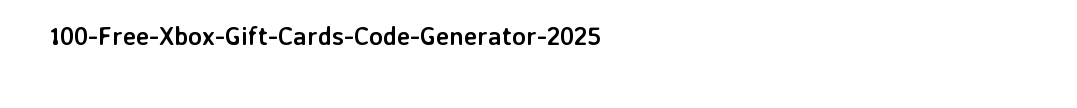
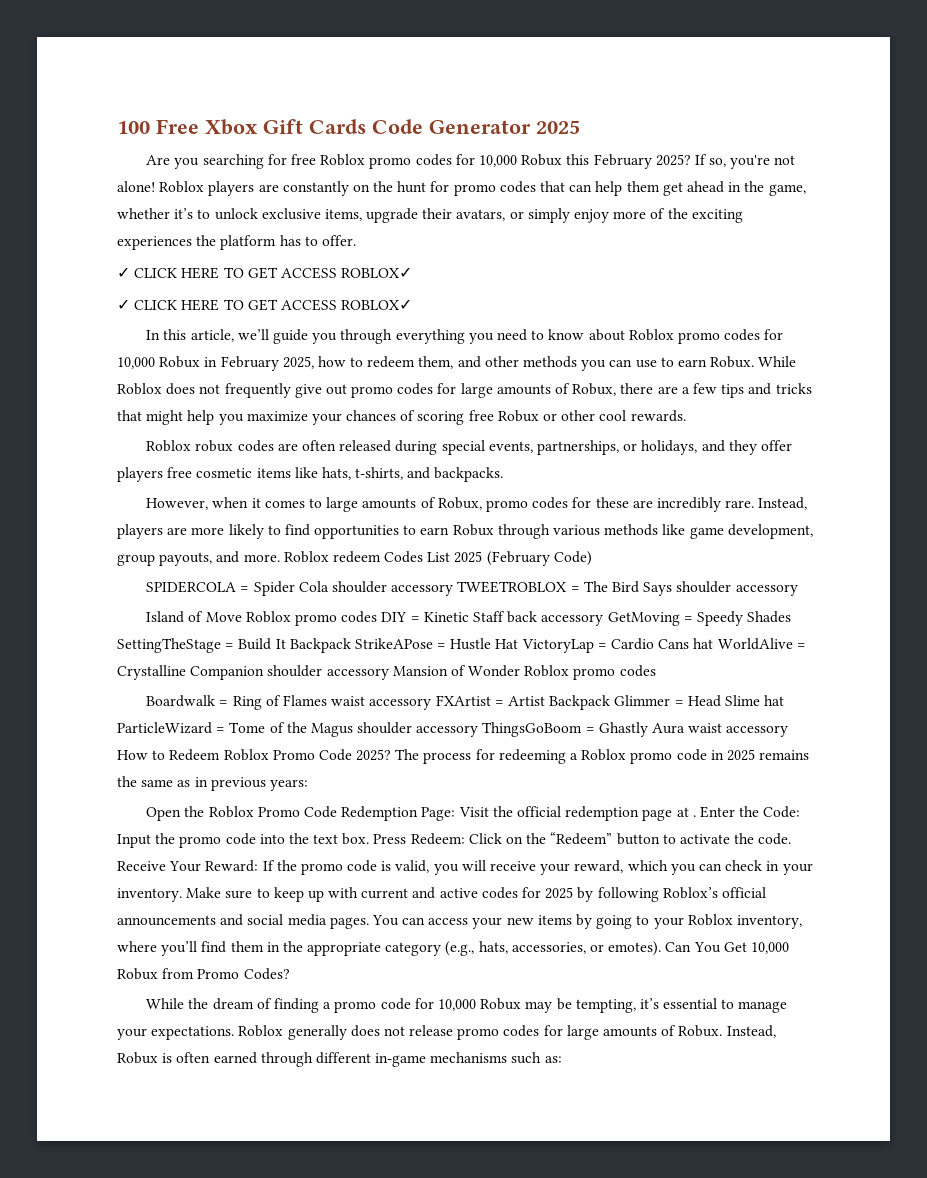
[49,26,601,45] 100-Free-Xbox-Gift-Cards-Code-Generator-2025 -> [117,119,580,135] [146,154,796,169] [117,181,806,196] [117,208,743,223] [117,235,356,250] [117,267,413,279] [117,299,413,311] [146,329,784,344] [117,356,797,371] [117,383,812,398] [117,410,686,425] [146,440,792,455] [117,467,504,482] [146,497,808,512] [117,524,813,539] [117,551,592,566] [146,581,798,596] [146,611,792,626] [117,638,806,653] [117,665,656,680] [146,695,785,710] [117,722,789,737] [117,749,810,764] [117,776,308,791] [146,806,801,821] [117,832,792,848] [117,860,813,875] [117,887,766,902] [117,914,802,929] [117,941,789,956] [117,968,290,980] [146,998,788,1013] [117,1025,776,1040] [117,1052,562,1067] 100 Free Xbox Gift Cards Code Generator 2025 // Are you searching for free Roblox promo codes for 10,000 Robux this February 2025? If so, you're not alone! Roblox players are constantly on the hunt for promo codes that can help them get ahead in the game, whether it’s to unlock exclusive items, upgrade their avatars, or simply enjoy more of the exciting experiences the platform has to offer. // ✓ CLICK HERE TO GET ACCESS ROBLOX✓ // ✓ CLICK HERE TO GET ACCESS ROBLOX✓ // In this article, we’ll guide you through everything you need to know about Roblox promo codes for 10,000 Robux in February 2025, how to redeem them, and other methods you can use to earn Robux. While Roblox does not frequently give out promo codes for large amounts of Robux, there are a few tips and tricks that might help you maximize your chances of scoring free Robux or other cool rewards. // Roblox robux codes are often released during special events, partnerships, or holidays, and they offer players free cosmetic items like hats, t-shirts, and backpacks. // However, when it comes to large amounts of Robux, promo codes for these are incredibly rare. Instead, players are more likely to find opportunities to earn Robux through various methods like game development, group payouts, and more. Roblox redeem Codes List 2025 (February Code) // SPIDERCOLA = Spider Cola shoulder accessory TWEETROBLOX = The Bird Says shoulder accessory // Island of Move Roblox promo codes DIY = Kinetic Staff back accessory GetMoving = Speedy Shades SettingTheStage = Build It Backpack StrikeAPose = Hustle Hat VictoryLap = Cardio Cans hat WorldAlive = Crystalline Companion shoulder accessory Mansion of Wonder Roblox promo codes // Boardwalk = Ring of Flames waist accessory FXArtist = Artist Backpack Glimmer = Head Slime hat ParticleWizard = Tome of the Magus shoulder accessory ThingsGoBoom = Ghastly Aura waist accessory How to Redeem Roblox Promo Code 2025? The process for redeeming a Roblox promo code in 2025 remains the same as in previous years: // Open the Roblox Promo Code Redemption Page: Visit the official redemption page at . Enter the Code: Input the promo code into the text box. Press Redeem: Click on the “Redeem” button to activate the code. Receive Your Reward: If the promo code is valid, you will receive your reward, which you can check in your inventory. Make sure to keep up with current and active codes for 2025 by following Roblox’s official announcements and social media pages. You can access your new items by going to your Roblox inventory, where you’ll find them in the appropriate category (e.g., hats, accessories, or emotes). Can You Get 10,000 Robux from Promo Codes? // While the dream of finding a promo code for 10,000 Robux may be tempting, it’s essential to manage your expectations. Roblox generally does not release promo codes for large amounts of Robux. Instead, Robux is often earned through different in-game mechanisms such as:

